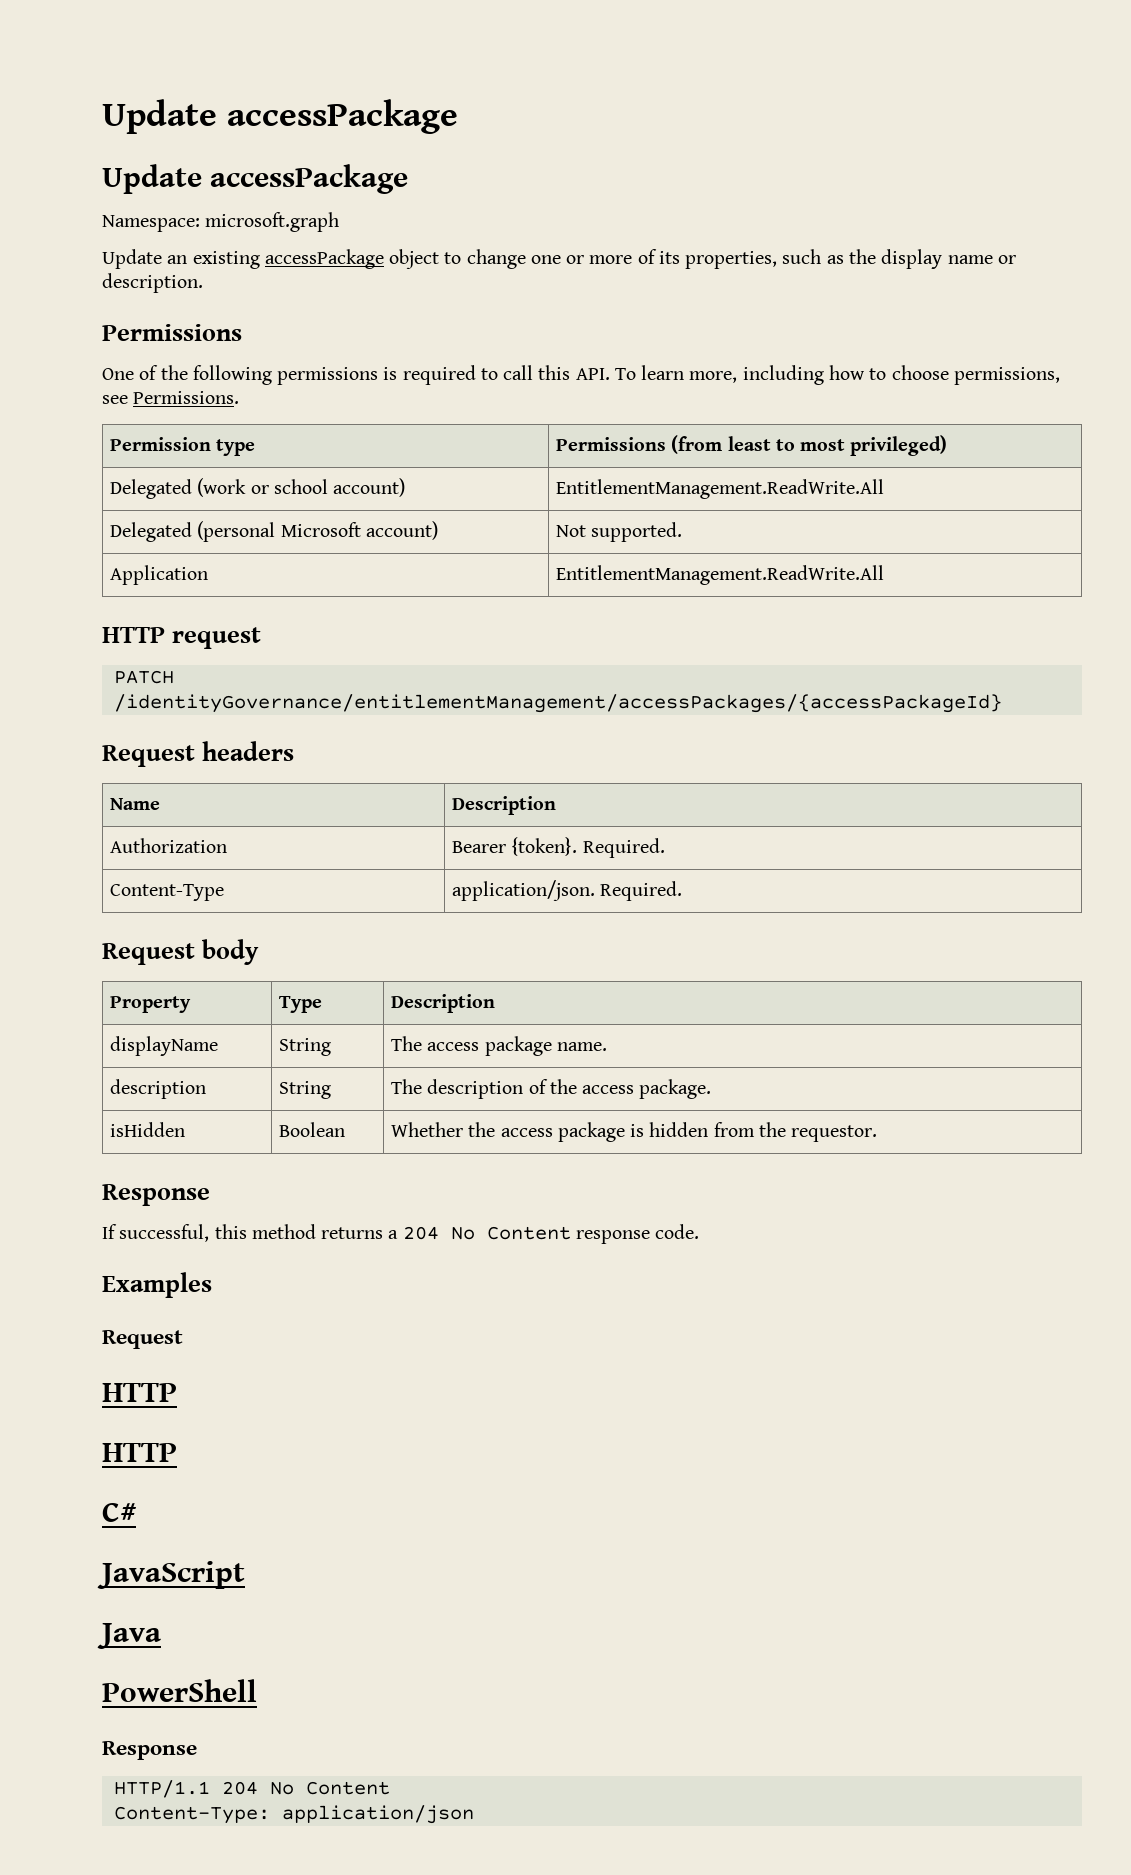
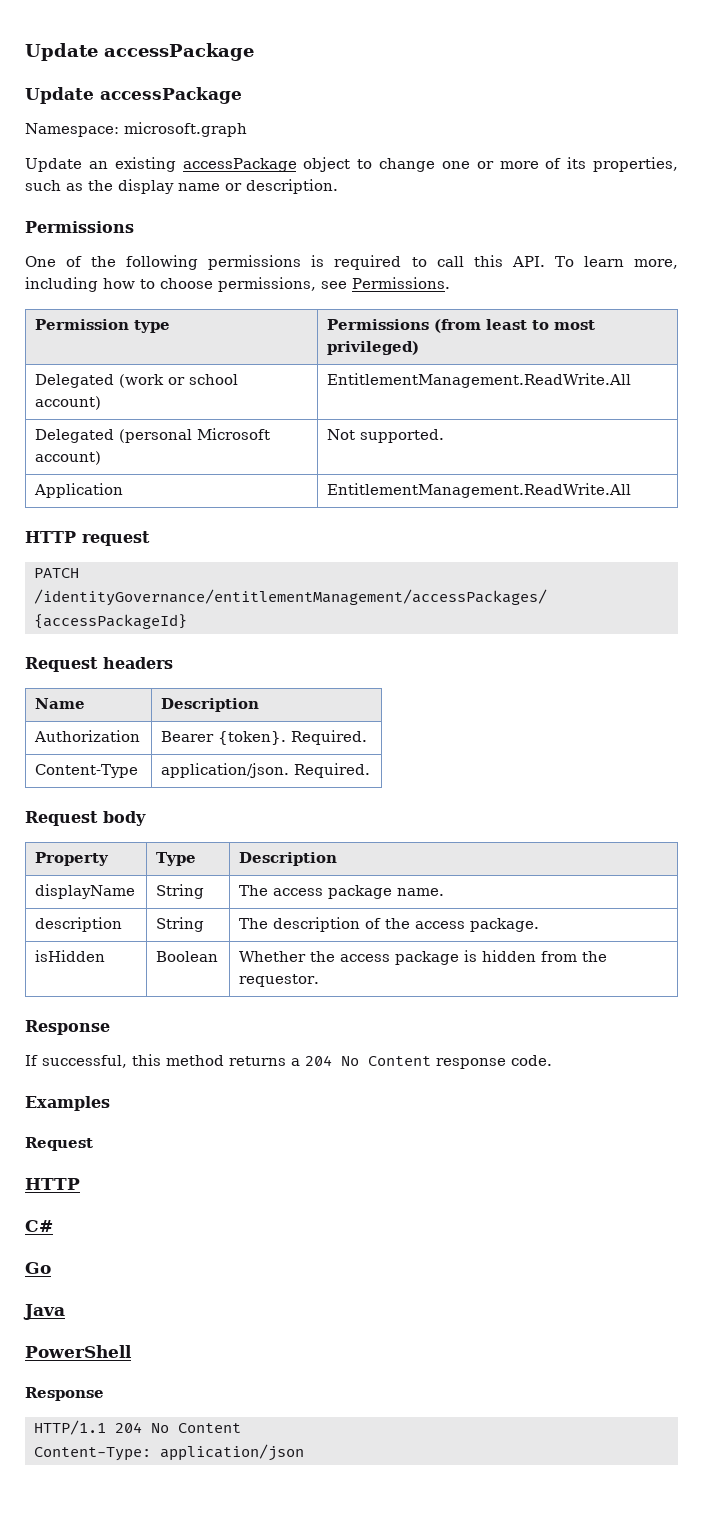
[102,1443,177,1462] // HTTP -> (80, 1184) none
[97,1561,245,1589] JavaScript -> [25,1262,51,1274] Go

